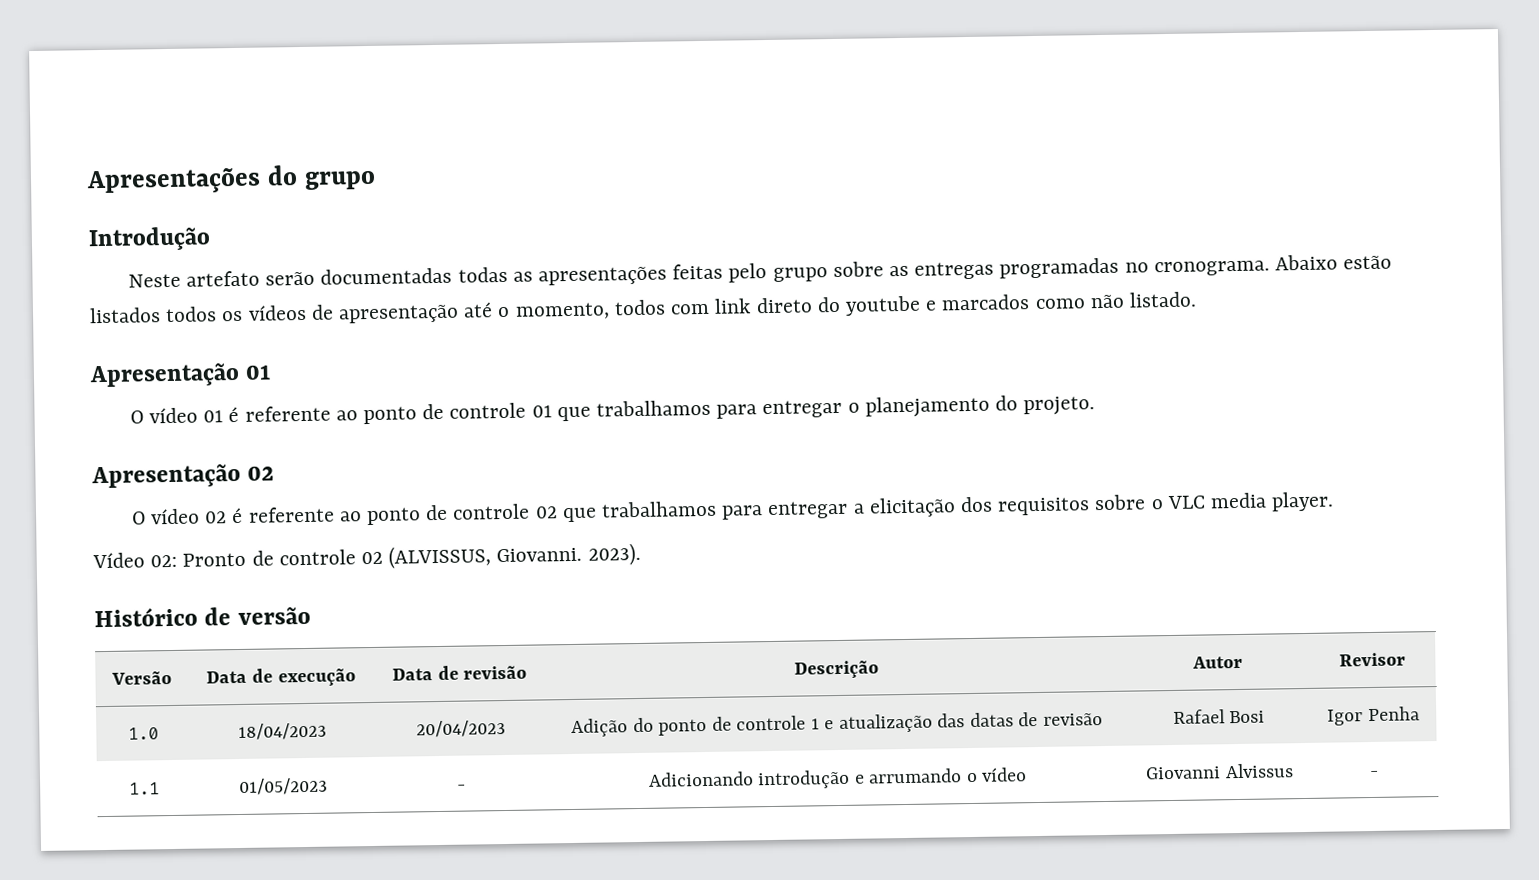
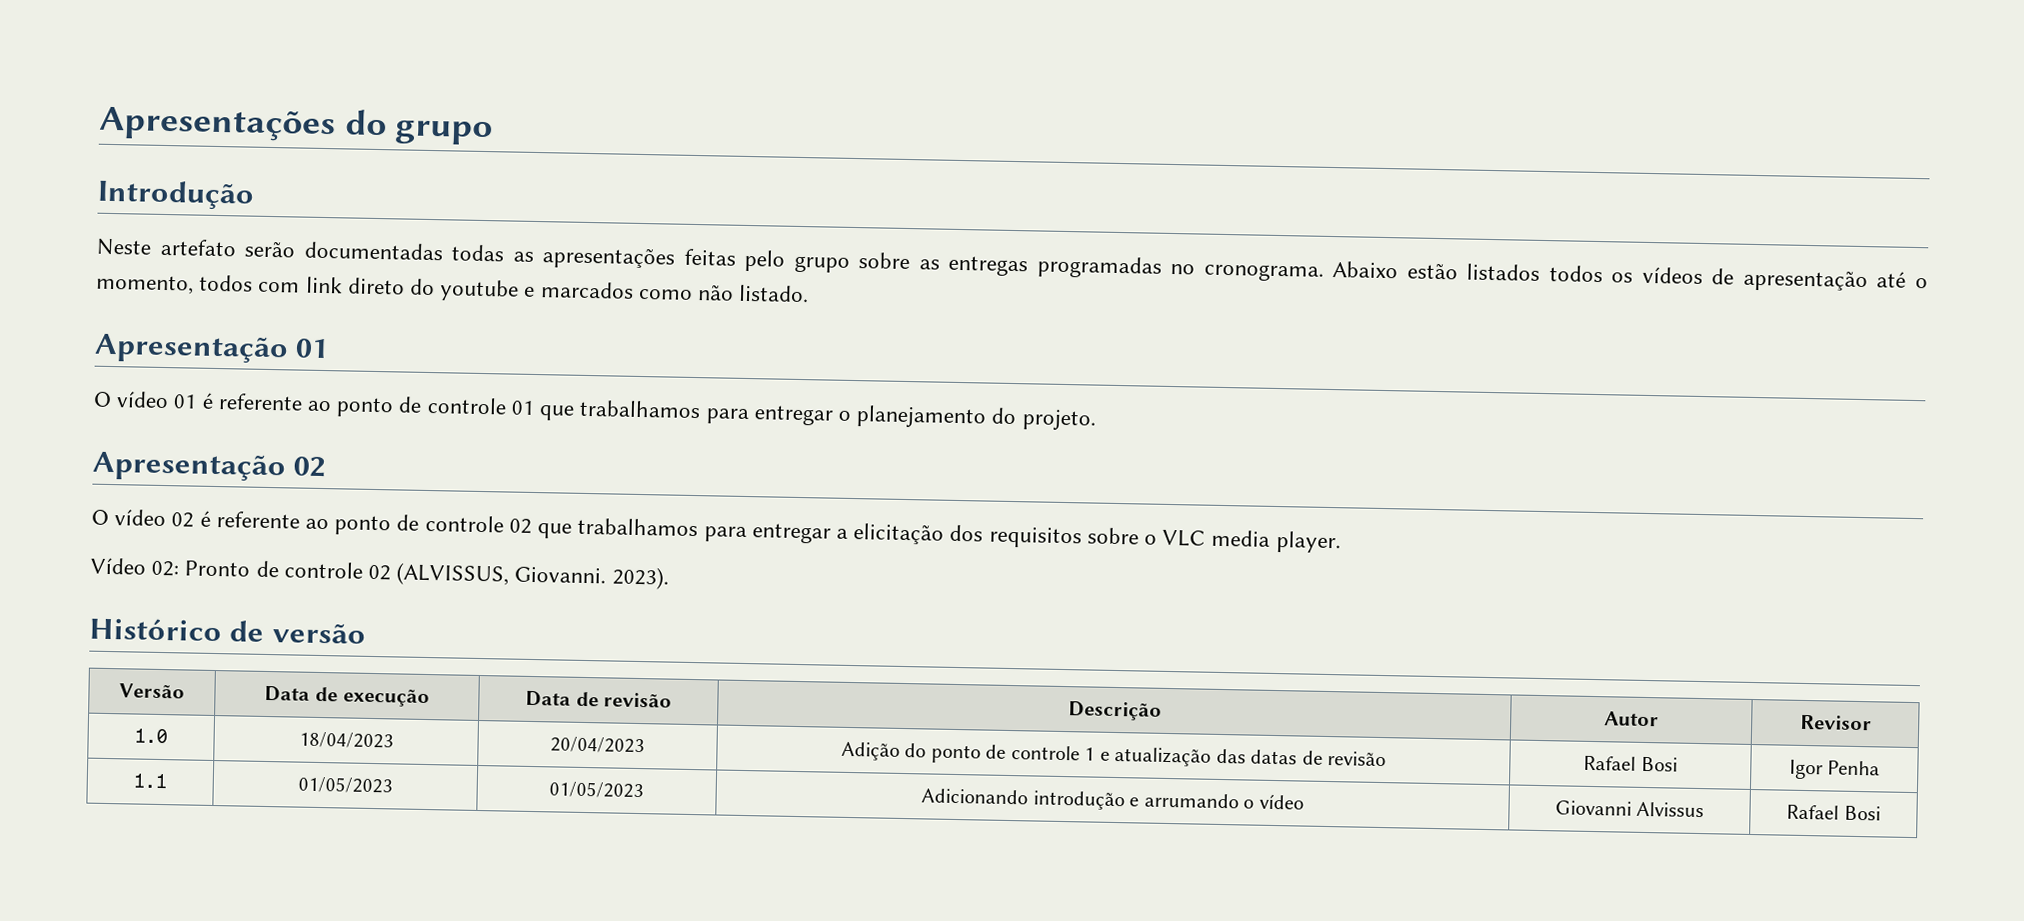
[457,784,466,790] - -> [549,781,644,799] 01/05/2023
[1370,770,1379,777] - -> [1786,804,1881,821] Rafael Bosi

